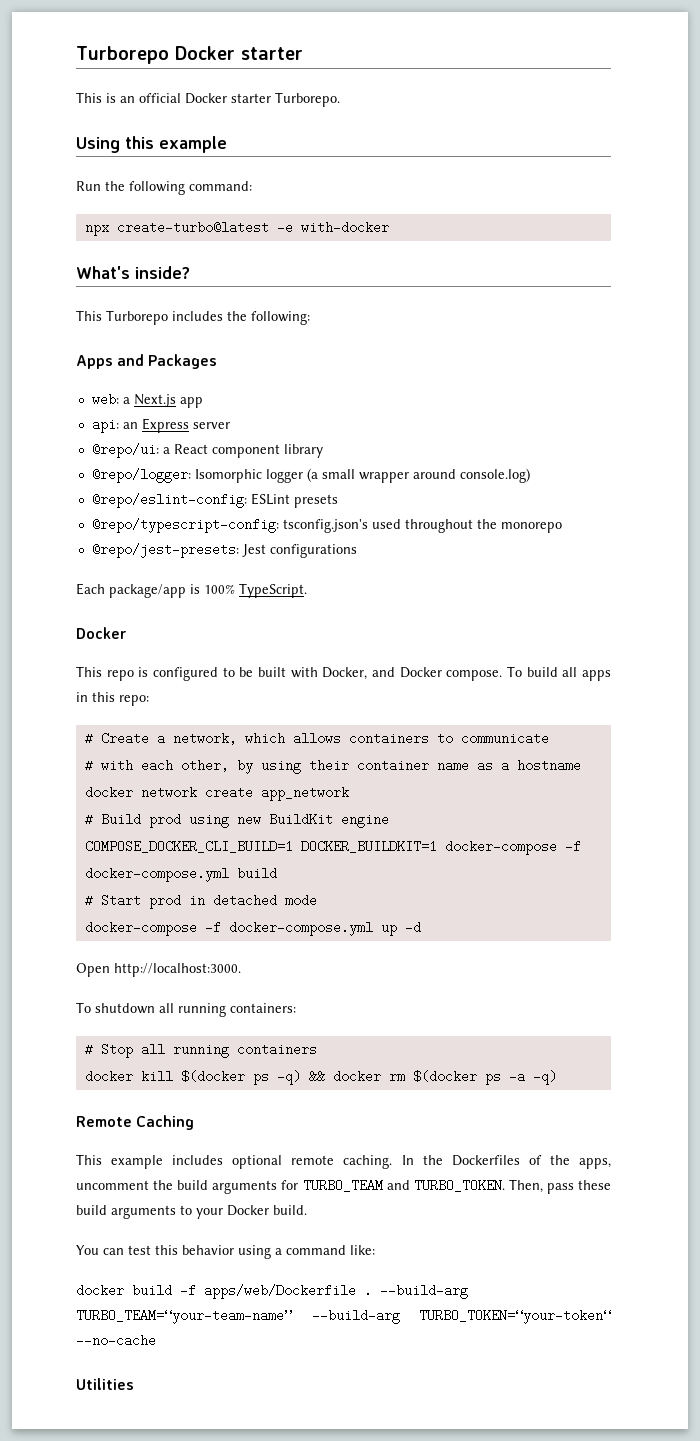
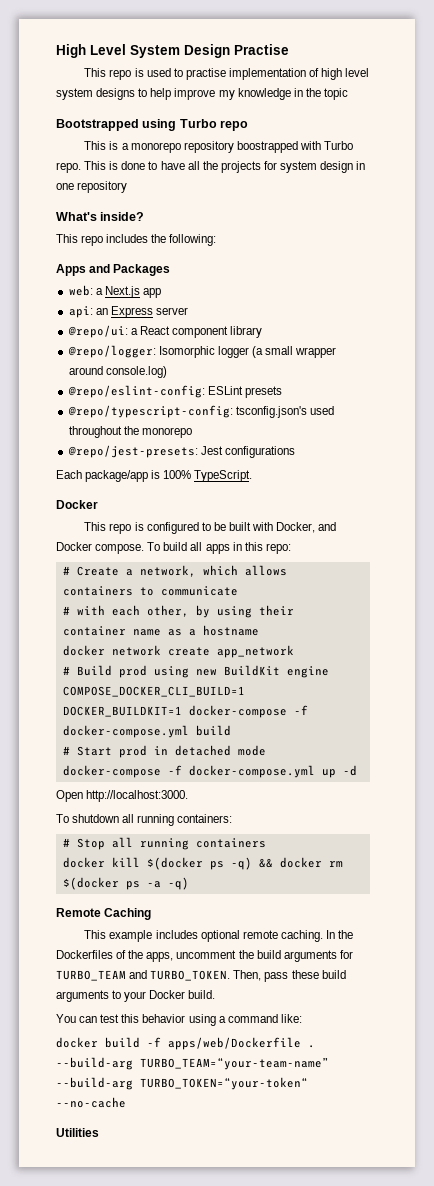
[76,46,303,64] [76,92,340,107] [76,136,227,153] [76,181,252,195] [84,221,389,236] Turborepo Docker starter // This is an official Docker starter Turborepo. // Using this example // Run the following command: // npx create-turbo@latest -e with-docker -> [56,44,289,58] [84,68,370,80] [56,88,348,100] [56,119,249,131] [84,141,354,153] [56,161,366,173] [56,181,128,193] High Level System Design Practise // This repo is used to practise implementation of high level system designs to help improve my knowledge in the topic // Bootstrapped using Turbo repo // This is a monorepo repository boostrapped with Turbo repo. This is done to have all the projects for system design in one repository
[106,310,168,325] Turborepo -> [81,235,104,246] repo

